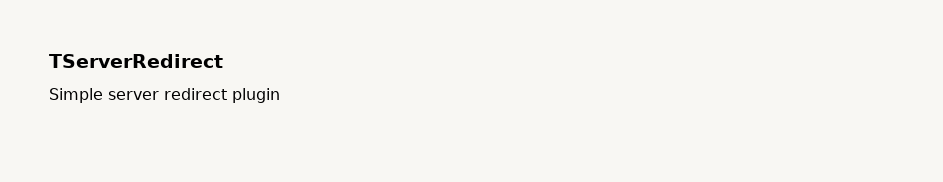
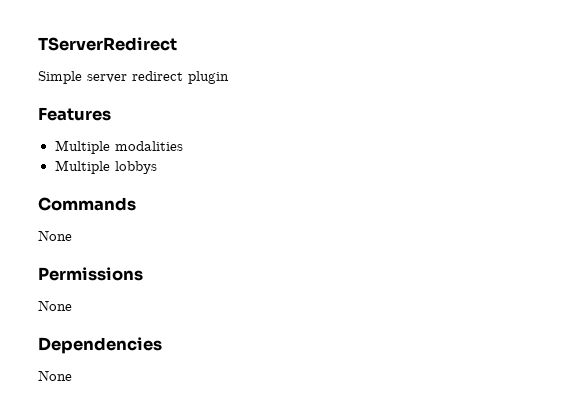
(280, 95) none -> [38,107,111,121] [54,140,183,154] [54,160,157,174] [38,197,136,211] [38,230,72,241] [38,267,143,281] [38,300,72,311] [38,337,162,354] [38,370,72,381] // Features // Multiple modalities // Multiple lobbys // Commands // None // Permissions // None // Dependencies // None

